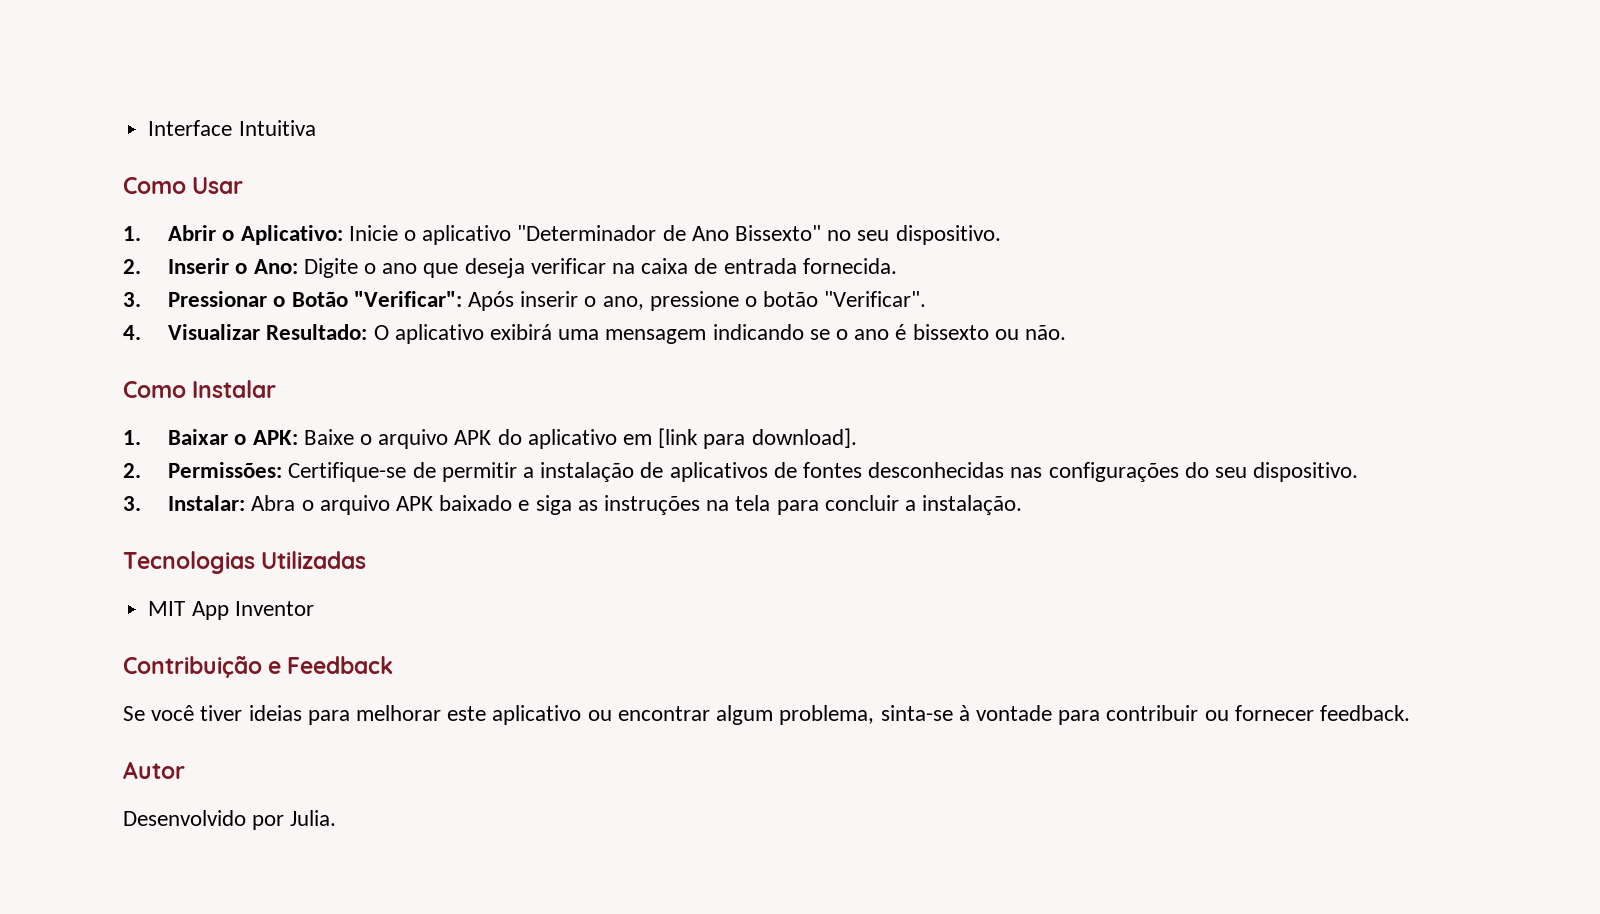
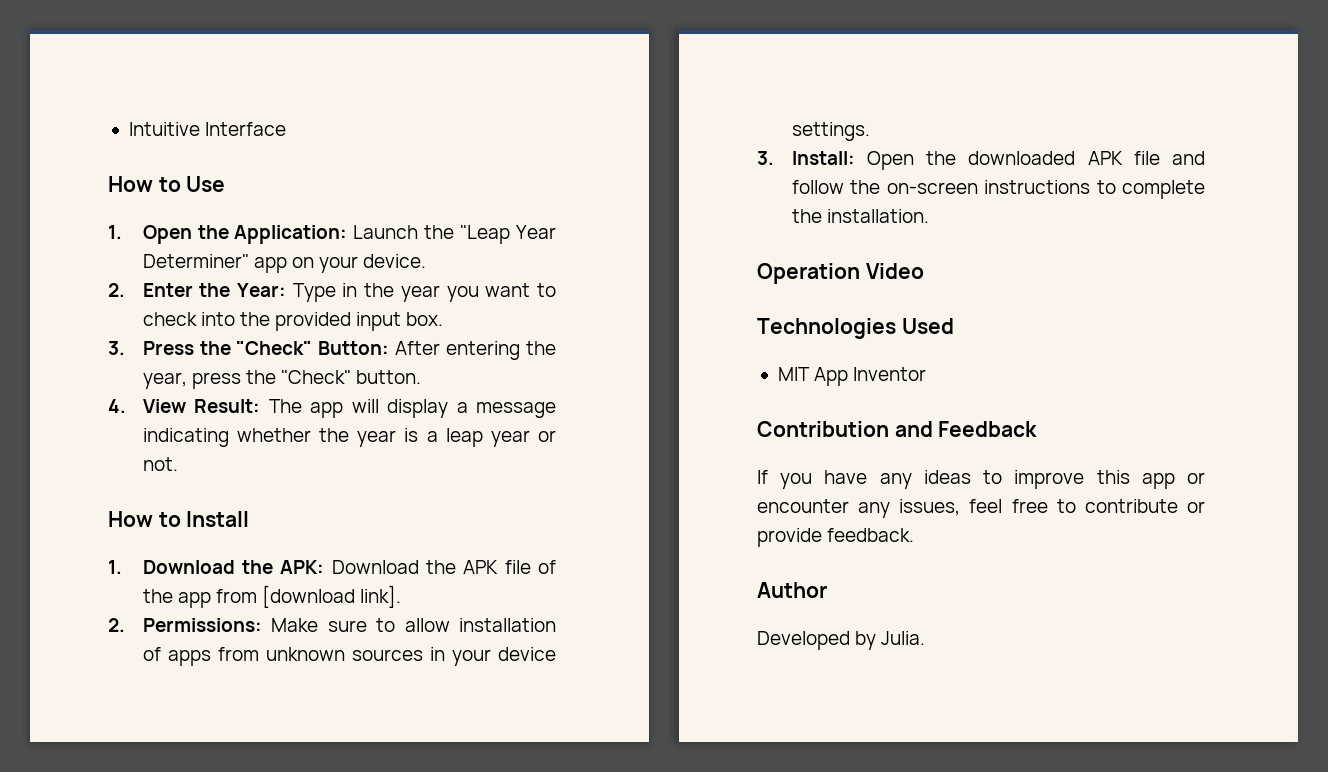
(148, 128) none -> [128,122,200,136] Intuitive
[238,120,316,136] [123,177,244,194] [123,225,1001,245] [123,258,897,278] [123,291,927,311] [123,324,1067,344] [123,380,277,398] [123,428,857,449] [123,462,1359,482] [123,495,1023,515] [123,551,367,574] Intuitiva // Como Usar // 1. Abrir o Aplicativo: Inicie o aplicativo "Determinador de Ano Bissexto" no seu dispositivo. // 2. Inserir o Ano: Digite o ano que deseja verificar na caixa de entrada fornecida. // 3. Pressionar o Botão "Verificar": Após inserir o ano, pressione o botão "Verificar". // 4. Visualizar Resultado: O aplicativo exibirá uma mensagem indicando se o ano é bissexto ou não. // Como Instalar // 1. Baixar o APK: Baixe o arquivo APK do aplicativo em [link para download]. // 2. Permissões: Certifique-se de permitir a instalação de aplicativos de fontes desconhecidas nas configurações do seu dispositivo. // 3. Instalar: Abra o arquivo APK baixado e siga as instruções na tela para concluir a instalação. // Tecnologias Utilizadas -> [108,176,226,192] [108,225,556,244] [142,254,427,273] [108,283,556,302] [142,312,444,331] [108,341,556,360] [142,370,422,389] [108,399,556,418] [142,428,556,447] [142,457,178,471] [108,511,250,527] [108,560,556,574] [142,585,402,608] [108,618,556,632] [142,647,556,666] [791,122,870,141] [757,151,1205,170] [791,180,1205,199] [791,209,929,223] [757,263,924,284] [757,318,954,339] // How to Use // 1. Open the Application: Launch the "Leap Year Determiner" app on your device. // 2. Enter the Year: Type in the year you want to check into the provided input box. // 3. Press the "Check" Button: After entering the year, press the "Check" button. // 4. View Result: The app will display a message indicating whether the year is a leap year or not. // How to Install // 1. Download the APK: Download the APK file of the app from [download link]. // 2. Permissions: Make sure to allow installation of apps from unknown sources in your device settings. // 3. Install: Open the downloaded APK file and follow the on-screen instructions to complete the installation. // Operation Video // Technologies Used
[123,656,282,678] Contribuição e -> [757,421,933,437] Contribution and
[123,705,1410,725] [123,761,185,779] [123,810,285,830] Se você tiver ideias para melhorar este aplicativo ou encontrar algum problema, sinta-se à vontade para contribuir ou fornecer feedback. // Autor // Desenvolvido por -> [757,470,1205,489] [757,499,1205,518] [757,528,915,547] [757,582,827,598] [757,631,877,650] If you have any ideas to improve this app or encounter any issues, feel free to contribute or provide feedback. // Author // Developed by

